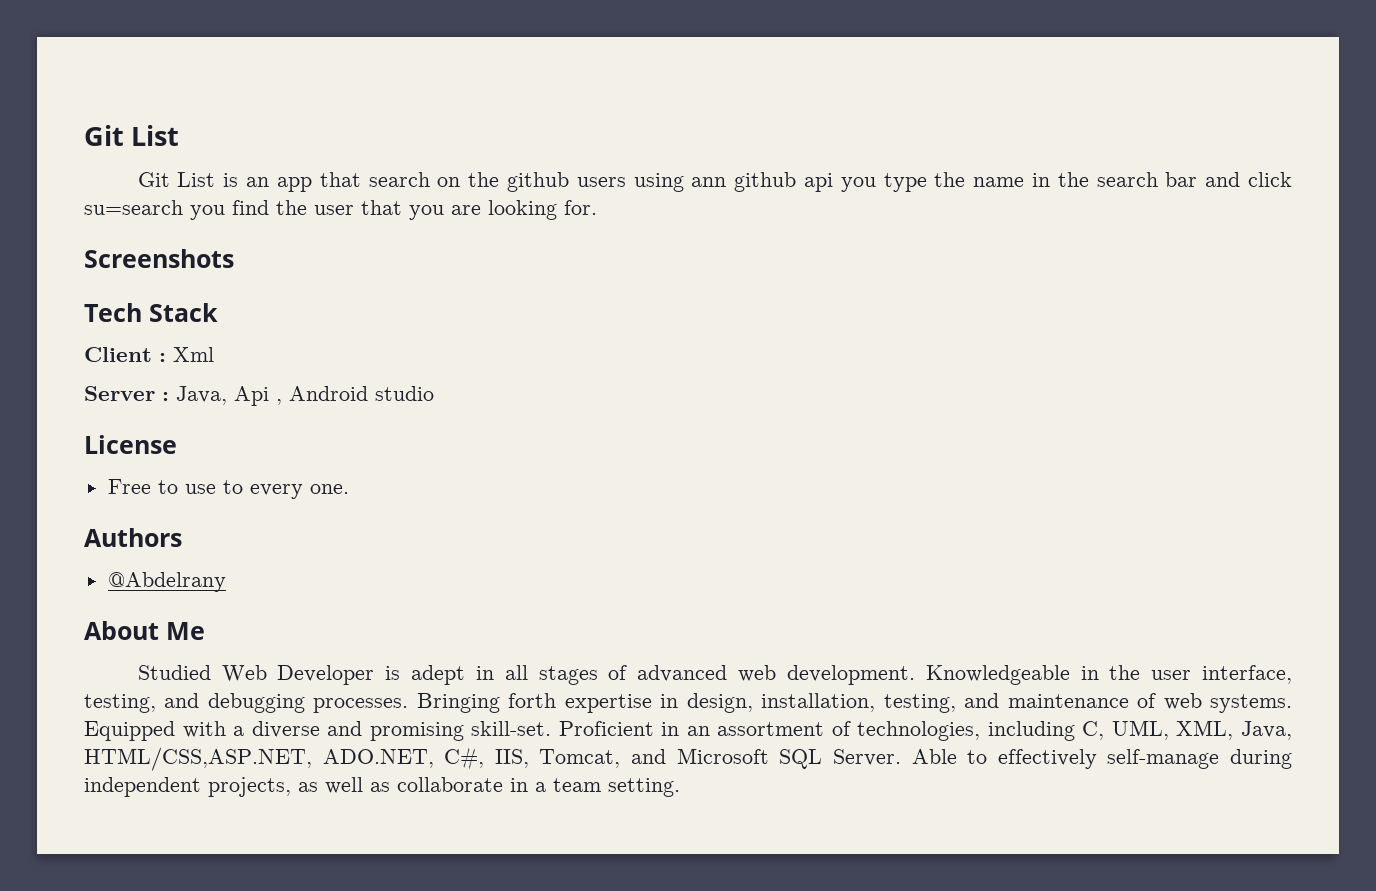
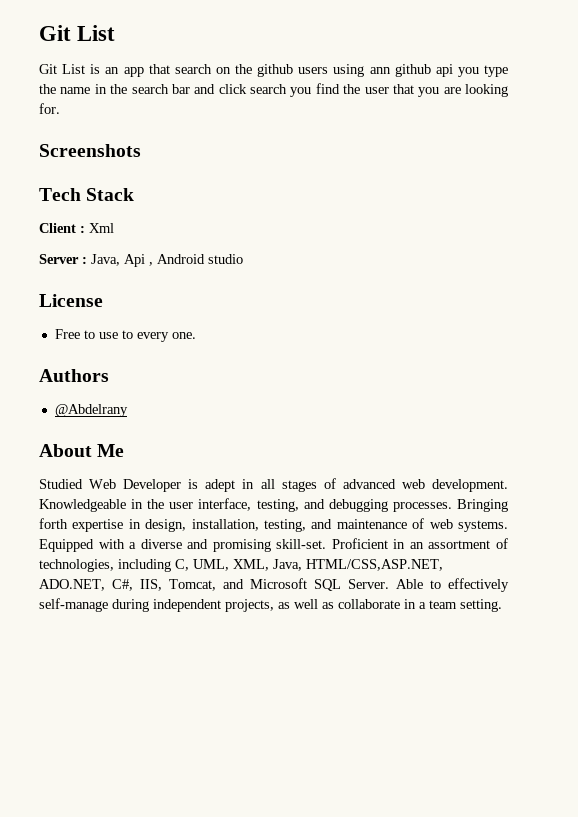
[84,200,183,215] su=search -> [250,84,287,94] search

